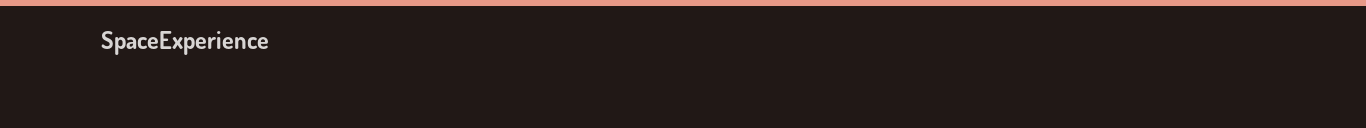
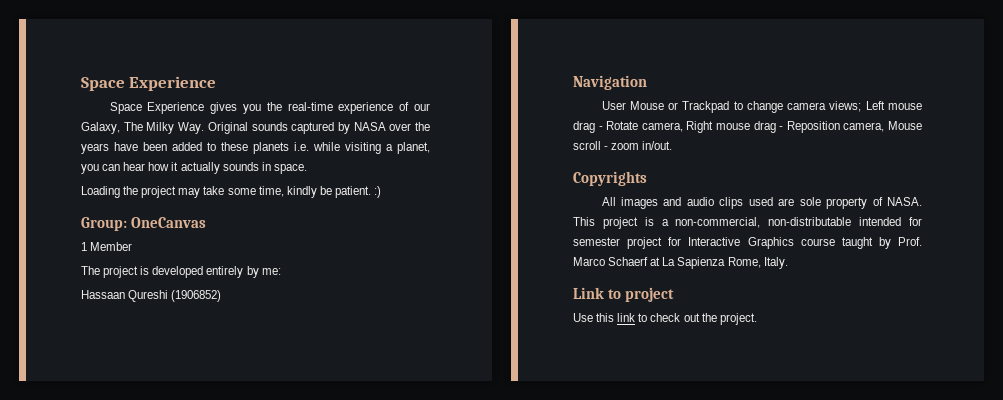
[101,31,269,55] SpaceExperience -> [81,76,217,91] [109,102,430,114] [81,122,430,134] [81,142,430,154] [81,162,307,174] [81,186,382,198] [81,217,206,231] [81,242,133,251] [81,266,281,278] [81,290,222,302] [573,75,647,90] [601,101,922,113] [573,121,922,133] [573,141,673,150] [573,171,647,186] [601,197,922,209] [573,217,922,229] [573,237,922,249] [573,257,788,269] [573,287,674,302] [573,313,757,325] Space Experience // Space Experience gives you the real-time experience of our Galaxy, The Milky Way. Original sounds captured by NASA over the years have been added to these planets i.e. while visiting a planet, you can hear how it actually sounds in space. // Loading the project may take some time, kindly be patient. :) // Group: OneCanvas // 1 Member // The project is developed entirely by me: // Hassaan Qureshi (1906852) // Navigation // User Mouse or Trackpad to change camera views; Left mouse drag - Rotate camera, Right mouse drag - Reposition camera, Mouse scroll - zoom in/out. // Copyrights // All images and audio clips used are sole property of NASA. This project is a non-commercial, non-distributable intended for semester project for Interactive Graphics course taught by Prof. Marco Schaerf at La Sapienza Rome, Italy. // Link to project // Use this link to check out the project.

